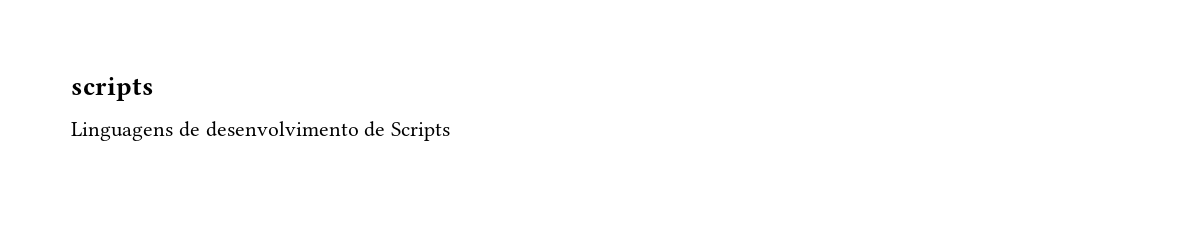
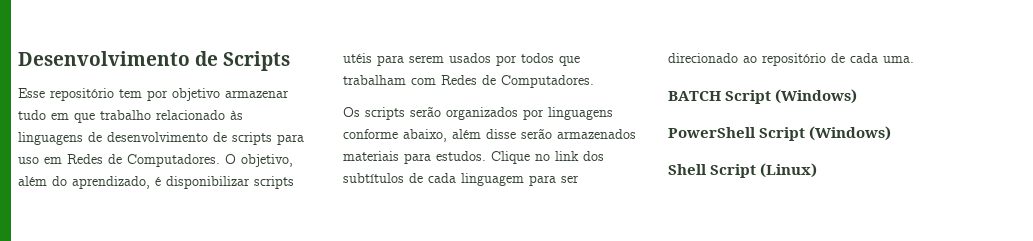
[71,77,154,101] [71,121,451,141] scripts // Linguagens de desenvolvimento de Scripts -> [18,51,291,71] [18,88,289,101] [18,110,243,123] [18,132,304,145] [18,154,293,167] [18,176,294,189] [343,53,580,66] [343,75,594,88] [343,106,613,120] [343,128,636,142] [343,151,604,164] [343,173,579,186] [668,53,914,66] [668,89,858,104] [668,126,892,141] [668,163,818,178] Desenvolvimento de Scripts // Esse repositório tem por objetivo armazenar tudo em que trabalho relacionado às linguagens de desenvolvimento de scripts para uso em Redes de Computadores. O objetivo, além do aprendizado, é disponibilizar scripts utéis para serem usados por todos que trabalham com Redes de Computadores. // Os scripts serão organizados por linguagens conforme abaixo, além disse serão armazenados materiais para estudos. Clique no link dos subtítulos de cada linguagem para ser direcionado ao repositório de cada uma. // BATCH Script (Windows) // PowerShell Script (Windows) // Shell Script (Linux)

